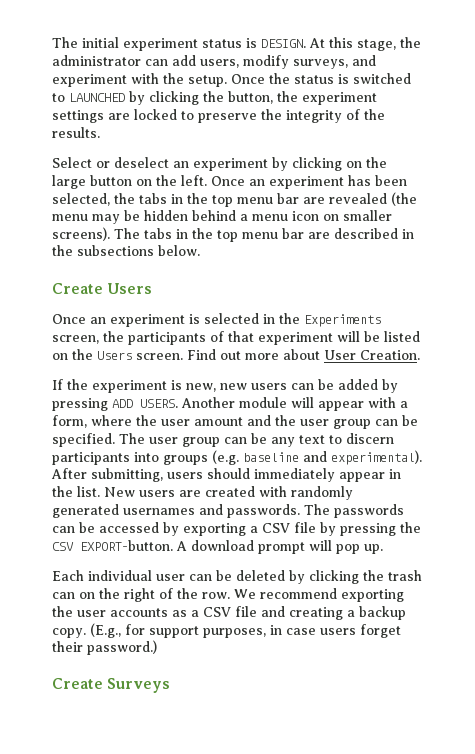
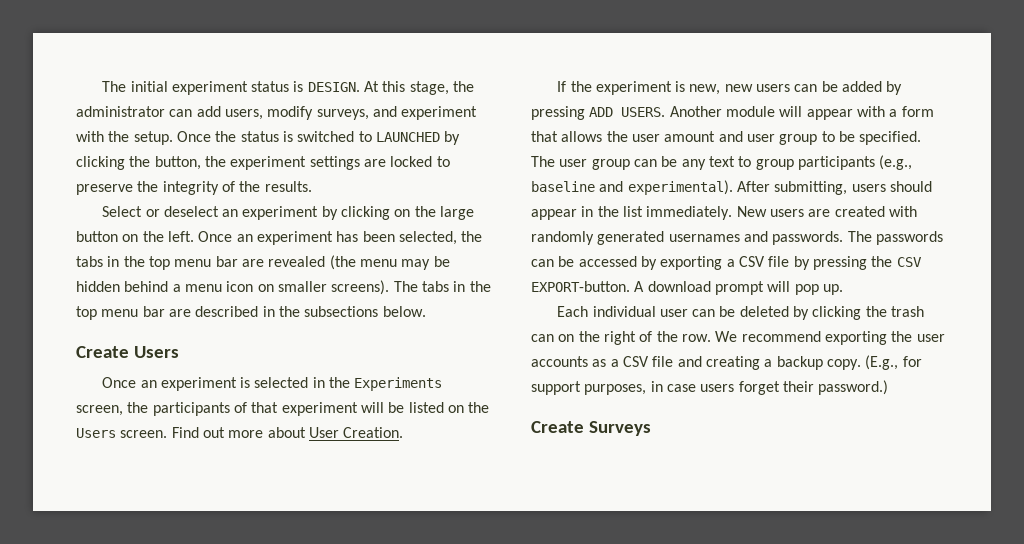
[52,415,132,428] form, where -> [901,106,934,117] [531,131,603,142] form that allows
[275,415,398,429] the user group can -> [746,131,835,145] user group to
[346,433,394,444] [52,450,239,465] discern participants into groups (e.g. -> [755,155,913,170] group participants (e.g.,
[254,468,335,482] immediately -> (932, 186) none
[77,486,100,497] list. -> [622,206,733,220] list immediately.

